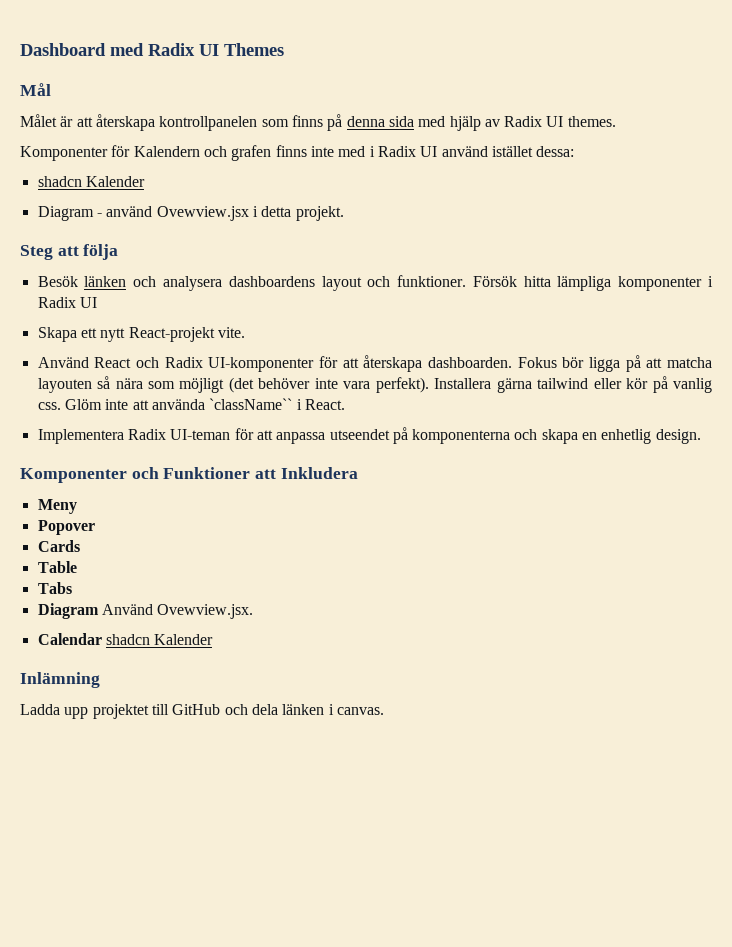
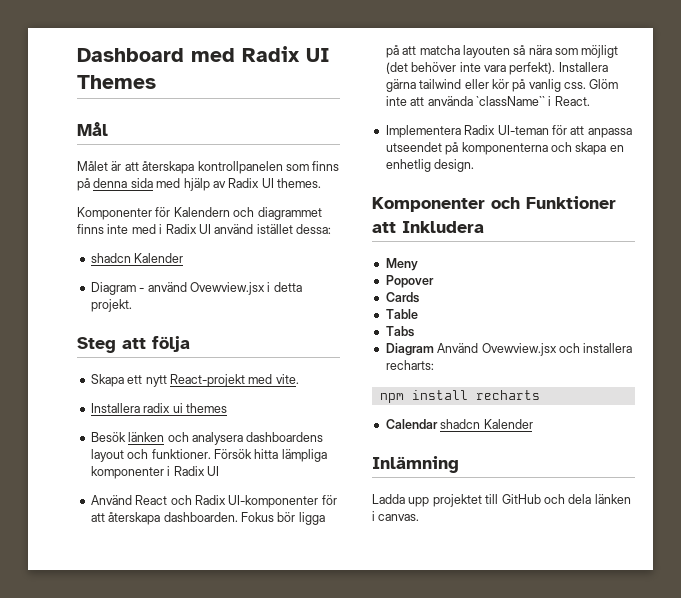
[231,145,272,161] grafen -> [257,207,322,220] diagrammet
(119, 252) none -> [90,374,299,387] [90,403,227,413] // Skapa ett nytt React-projekt med vite. // Installera radix ui themes
[37,327,245,342] // Skapa ett nytt React-projekt vite. -> (219, 471) none
[157,604,254,619] Ovewview.jsx. -> [481,343,633,356] [385,360,434,370] [379,390,540,403] Ovewview.jsx och installera recharts: // npm install recharts

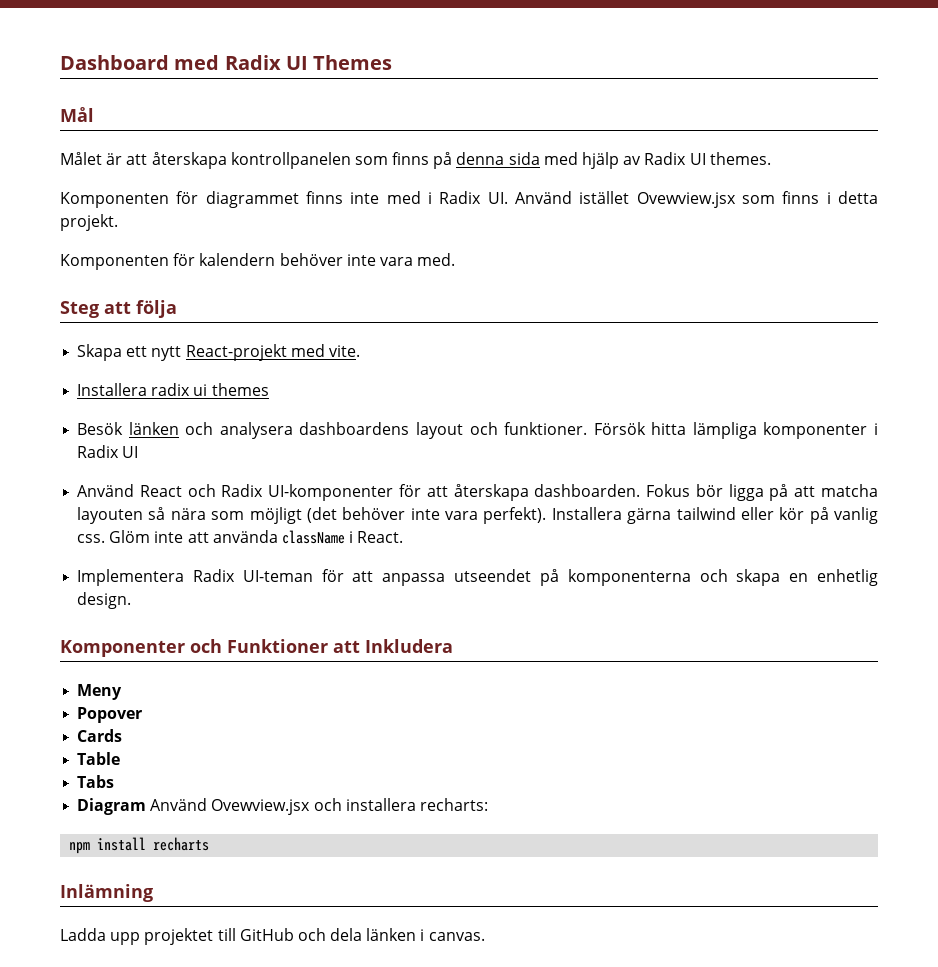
[77,207,255,220] Komponenter för Kalendern och -> [60,191,199,208] Komponenten för
[198,224,331,234] [90,253,184,263] [90,282,302,295] [90,299,132,312] UI använd istället dessa: // shadcn Kalender // Diagram - använd Ovewview.jsx i detta projekt. -> [487,191,879,208] [60,214,118,231] [60,253,456,270] UI. Använd istället Ovewview.jsx som finns i detta projekt. // Komponenten för kalendern behöver inte vara med.
[475,96,545,106] `className`` -> [281,530,345,544] className
[385,419,533,429] // Calendar shadcn Kalender -> (210, 844) none

